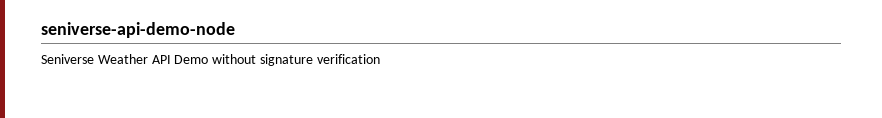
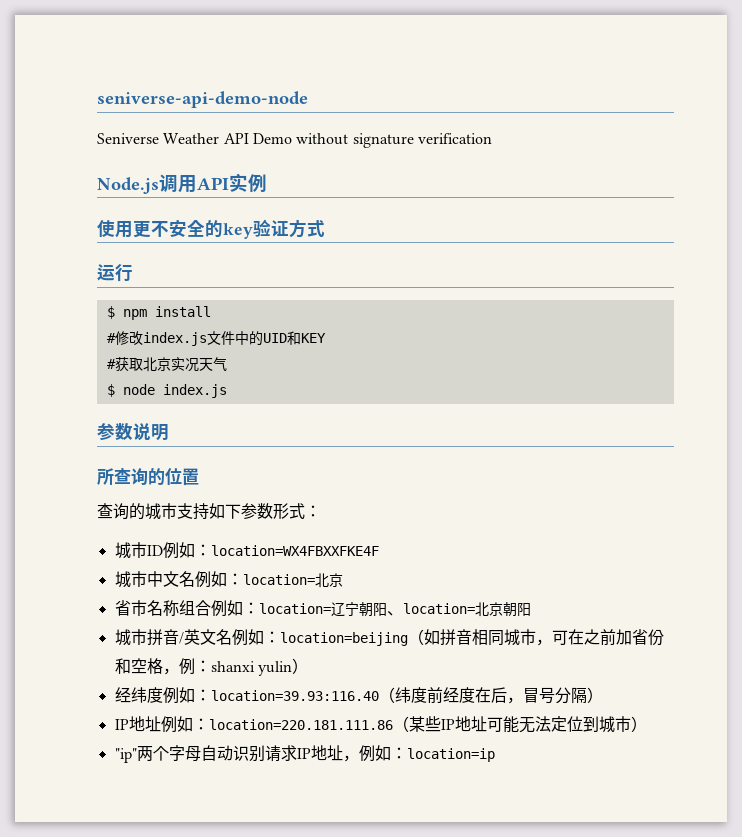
(380, 59) none -> [97,173,267,194] [97,219,325,239] [97,264,133,282] [106,306,211,320] [106,331,326,346] [106,357,227,372] [106,384,227,398] [97,423,169,441] [97,468,199,486] [97,503,321,520] [114,542,379,559] [114,571,343,588] [114,600,531,617] [114,629,664,646] [114,658,308,676] [114,687,603,704] [114,716,647,733] [114,745,495,763] // Node.js调用API实例 // 使用更不安全的key验证方式 // 运行 // $ npm install // #修改index.js文件中的UID和KEY // #获取北京实况天气 // $ node index.js // 参数说明 // 所查询的位置 // 查询的城市支持如下参数形式： // 城市ID例如：location=WX4FBXXFKE4F // 城市中文名例如：location=北京 // 省市名称组合例如：location=辽宁朝阳、location=北京朝阳 // 城市拼音/英文名例如：location=beijing（如拼音相同城市，可在之前加省份和空格，例：shanxi yulin） // 经纬度例如：location=39.93:116.40（纬度前经度在后，冒号分隔） // IP地址例如：location=220.181.111.86（某些IP地址可能无法定位到城市） // "ip"两个字母自动识别请求IP地址，例如：location=ip

